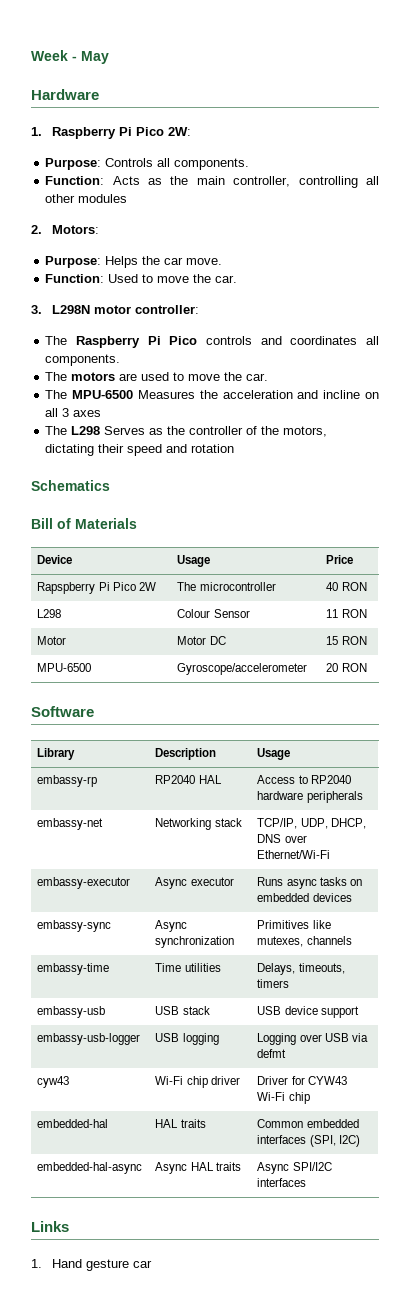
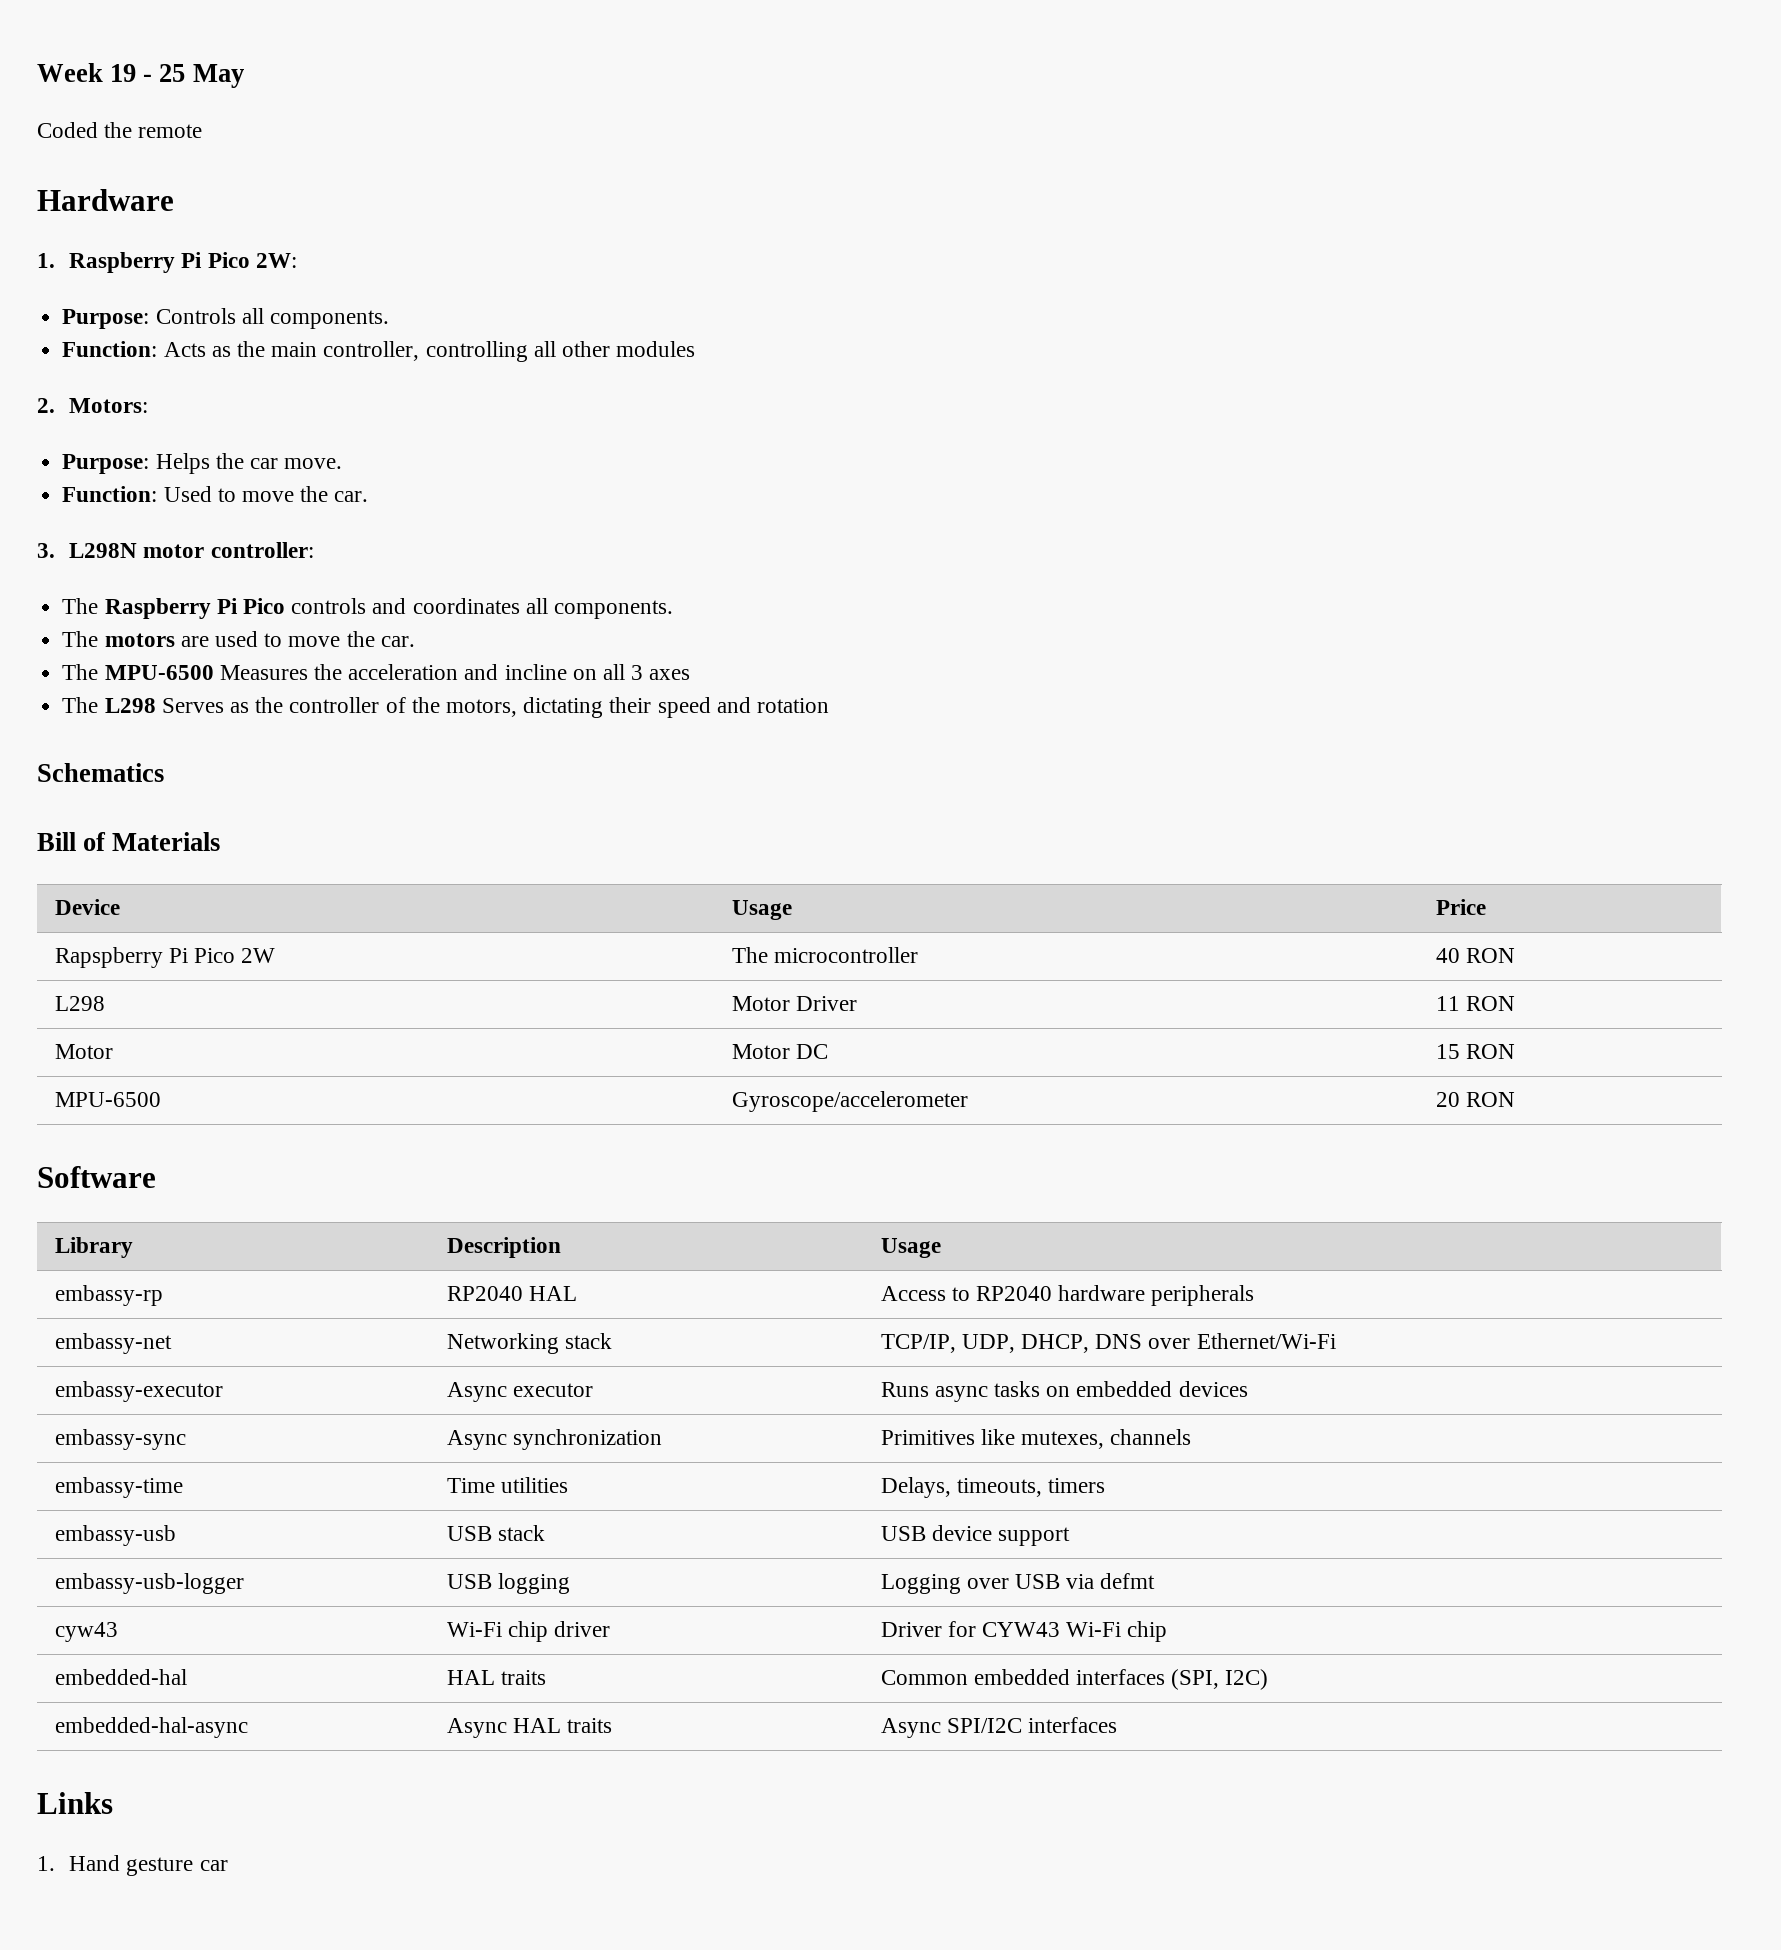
[72,51,109,64] - May -> [110,64,244,88] [37,122,203,138] 19 - 25 May // Coded the remote
[177,609,250,618] Colour Sensor -> [731,996,857,1011] Motor Driver

